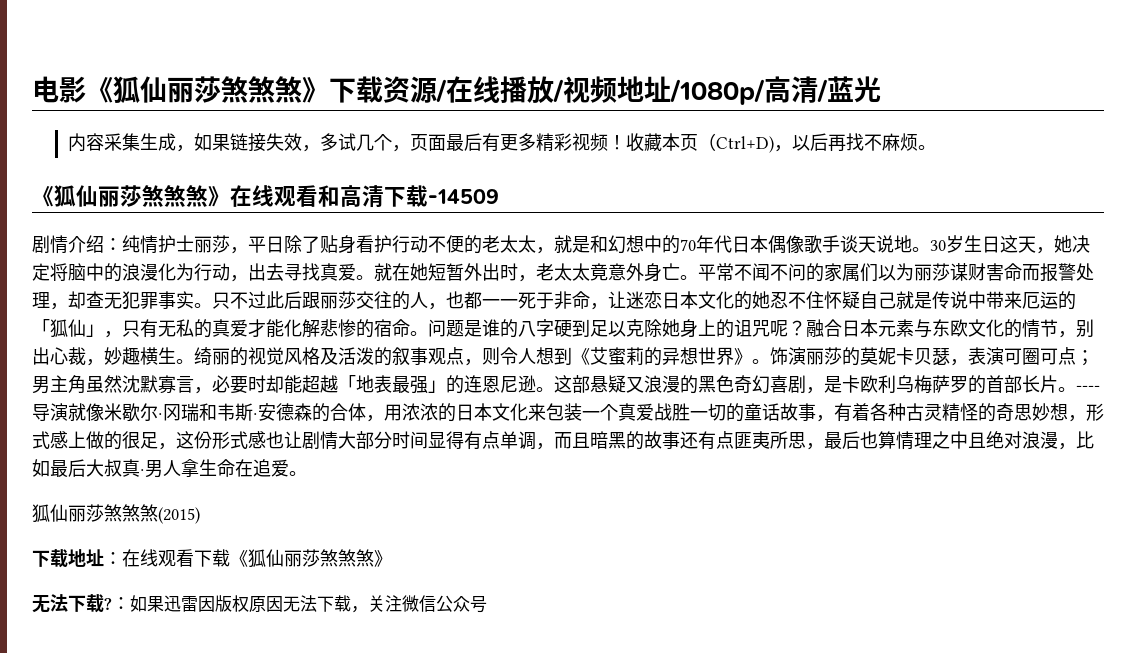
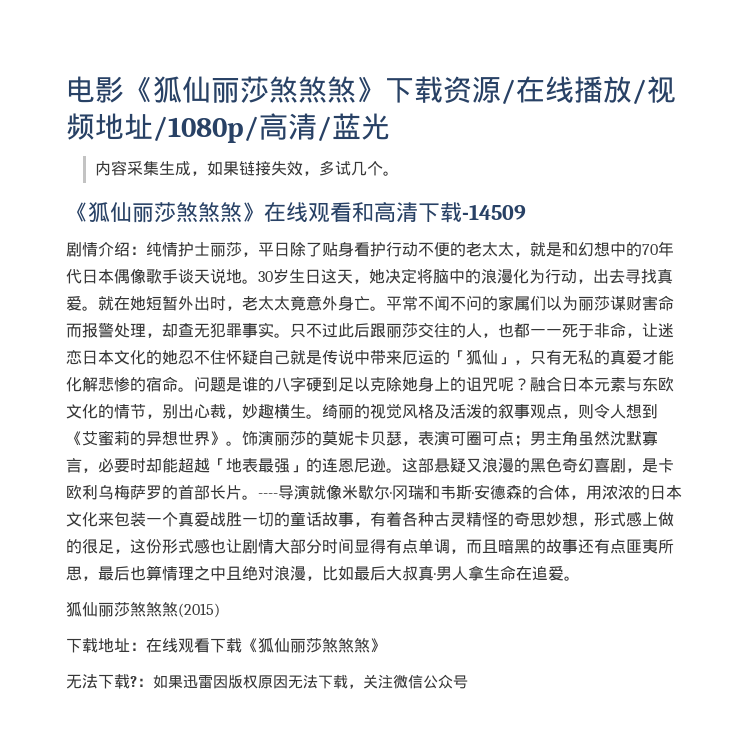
[391,133,918,153] ，页面最后有更多精彩视频！收藏本页（Ctrl+D)，以后再找不麻烦 -> (383, 168) none

